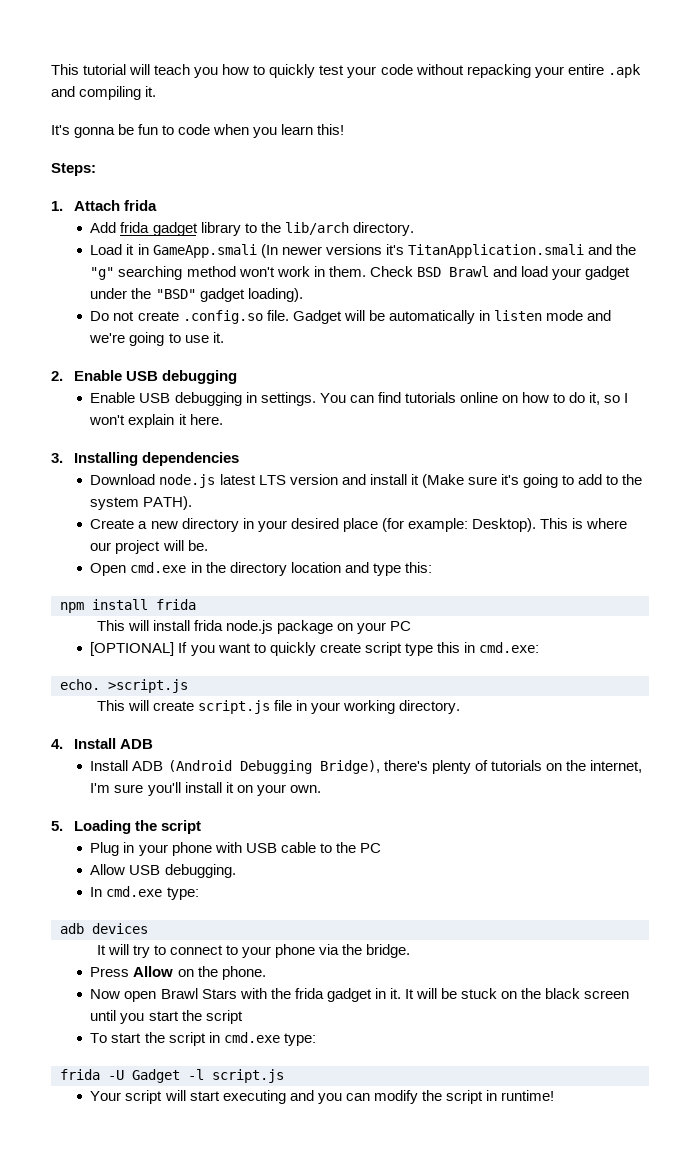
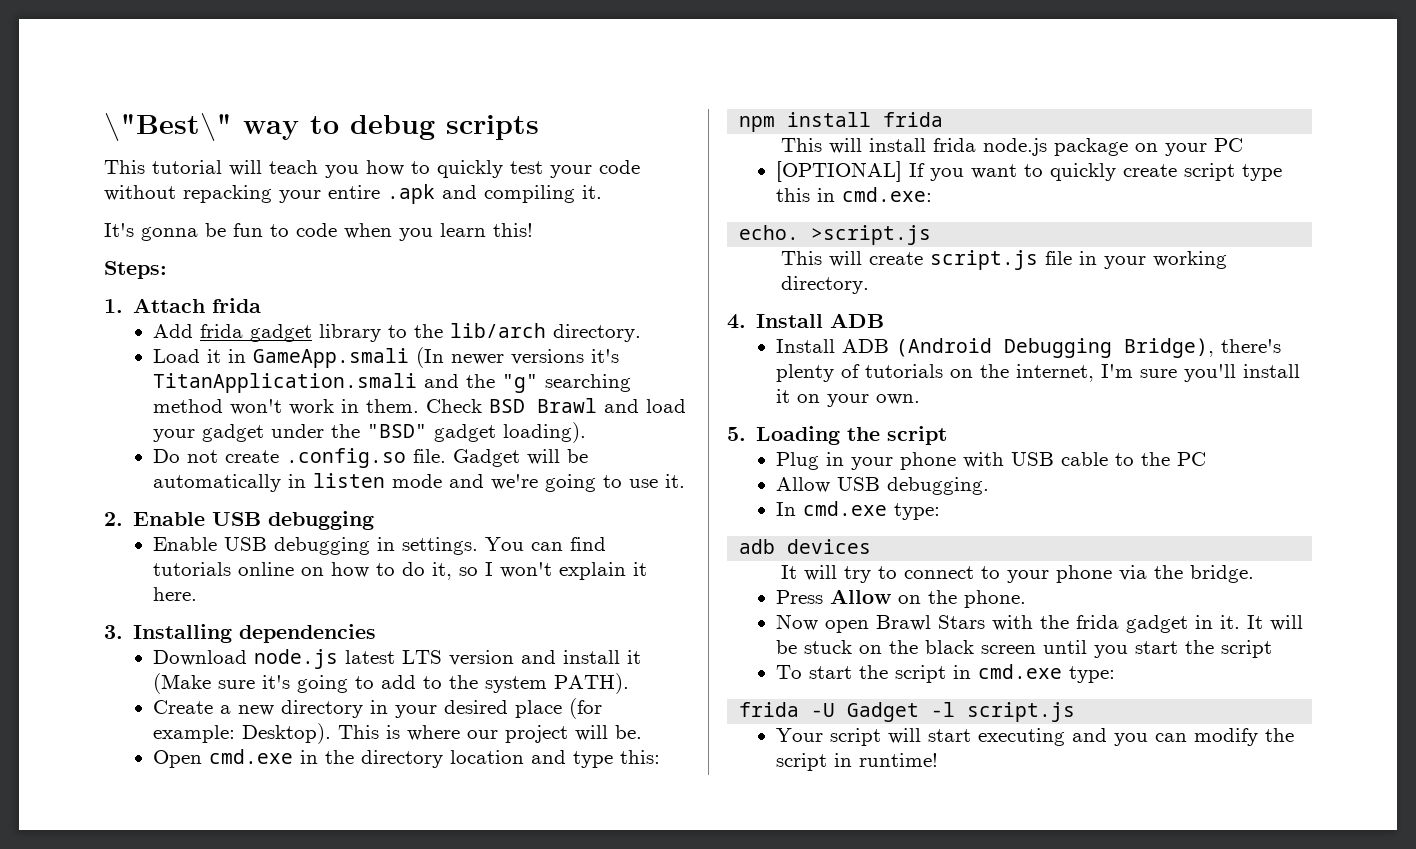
(51, 69) none -> [104,113,539,141] \"Best\" way to debug scripts //

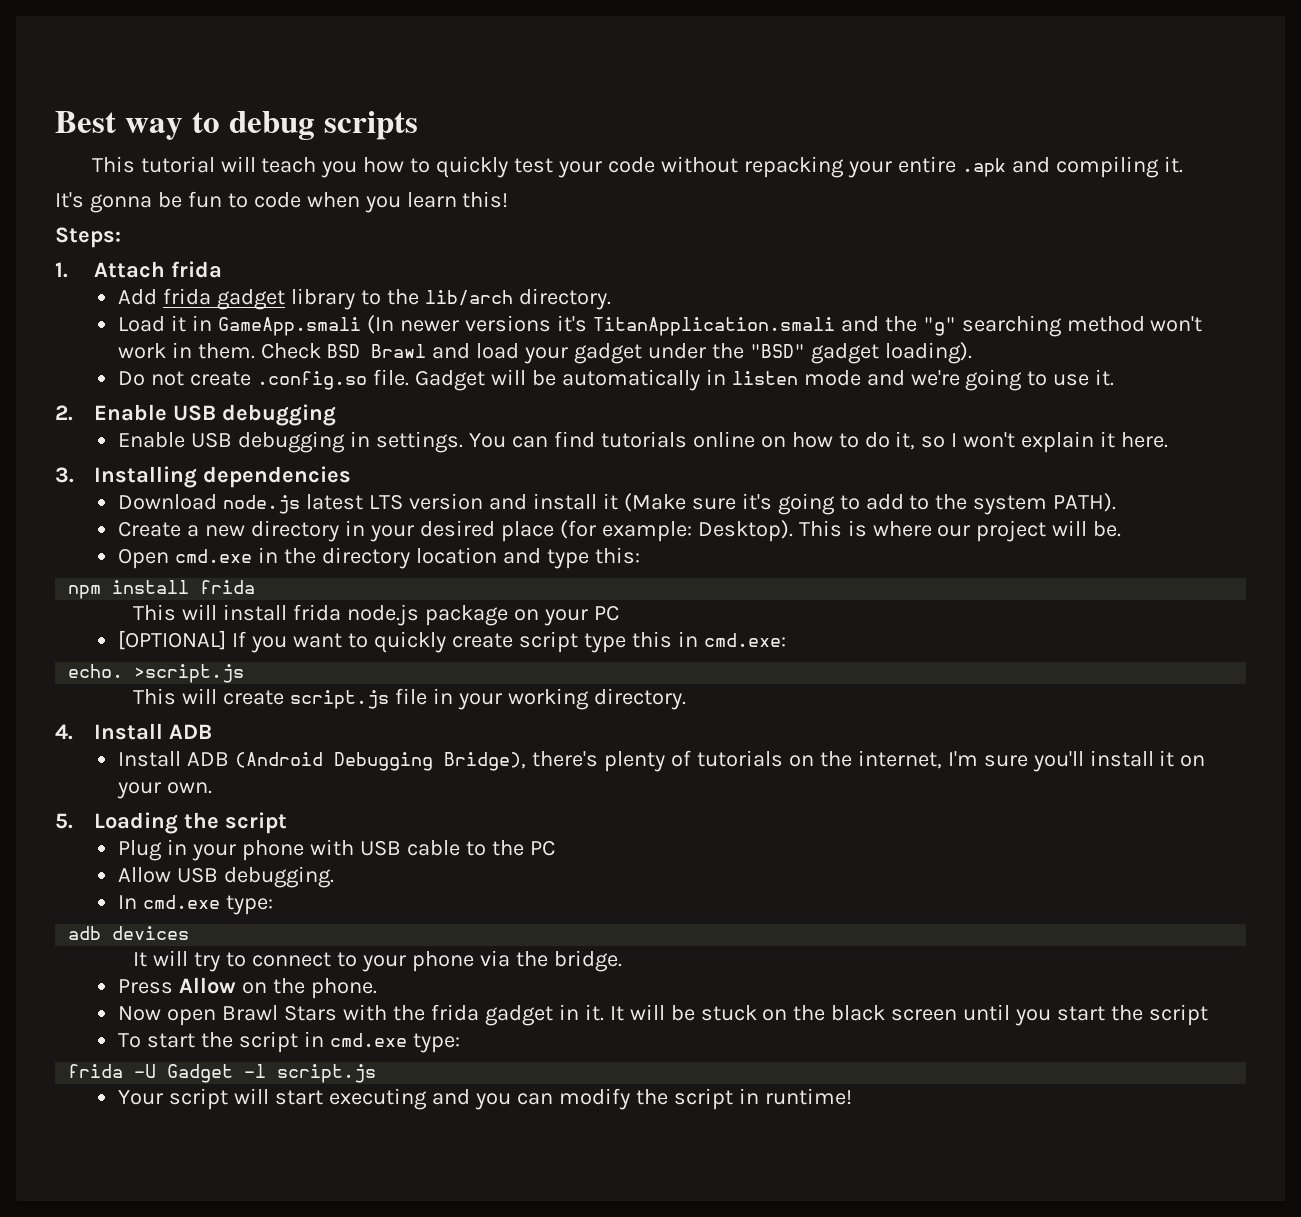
[104,113,232,141] \"Best\" -> [55,111,116,133] Best

